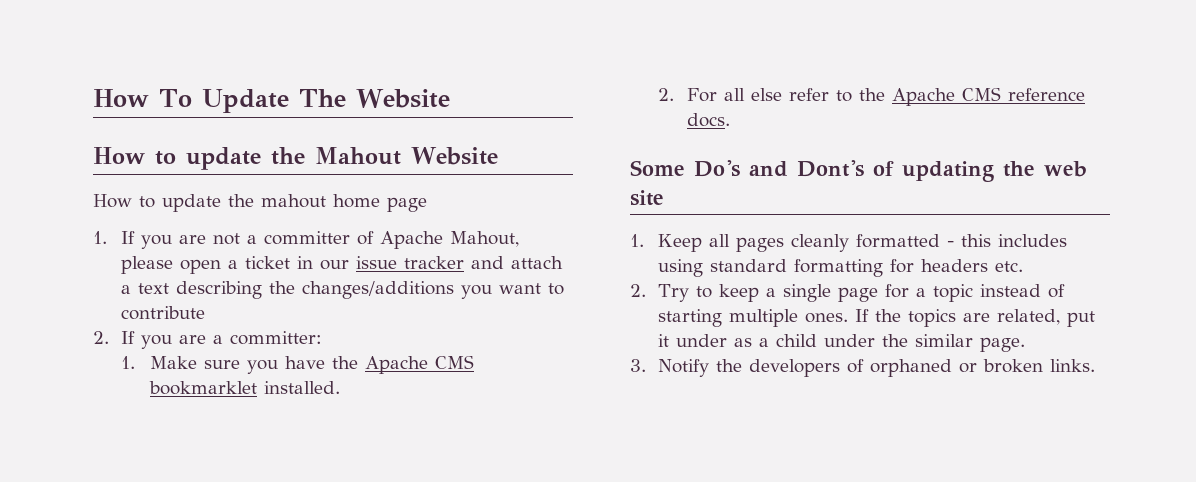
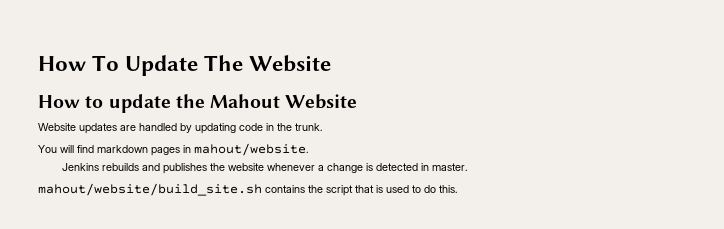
[93,194,427,212] [93,231,520,249] [121,256,564,274] [121,281,565,299] [121,306,206,320] [93,331,323,349] [121,355,474,374] [148,381,340,395] [658,87,1085,106] [686,113,730,127] [630,160,1087,182] [630,190,664,206] [630,234,1068,252] [658,259,1024,277] [630,284,1066,302] [658,309,1096,327] [658,334,1026,352] [630,359,1096,377] How to update the mahout home page // 1. If you are not a committer of Apache Mahout, please open a ticket in our issue tracker and attach a text describing the changes/additions you want to contribute // 2. If you are a committer: // 1. Make sure you have the Apache CMS bookmarklet installed. // 2. For all else refer to the Apache CMS reference docs. // Some Do's and Dont's of updating the web site // 1. Keep all pages cleanly formatted - this includes using standard formatting for headers etc. // 2. Try to keep a single page for a topic instead of starting multiple ones. If the topics are related, put it under as a child under the similar page. // 3. Notify the developers of orphaned or broken links. -> [38,123,322,134] [38,143,308,156] [62,163,468,174] [38,183,457,196] Website updates are handled by updating code in the trunk. // You will find markdown pages in mahout/website. // Jenkins rebuilds and publishes the website whenever a change is detected in master. // mahout/website/build_site.sh contains the script that is used to do this.

